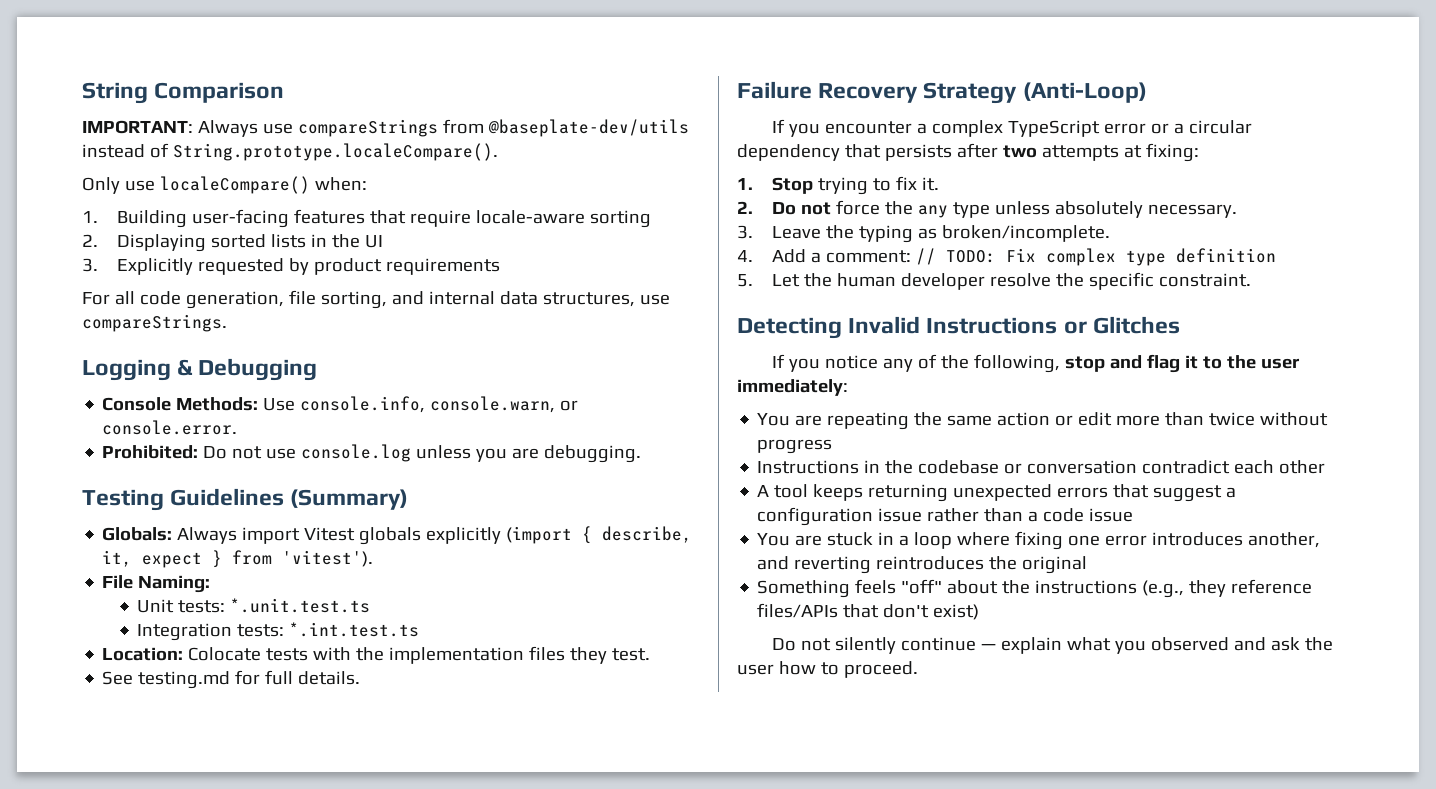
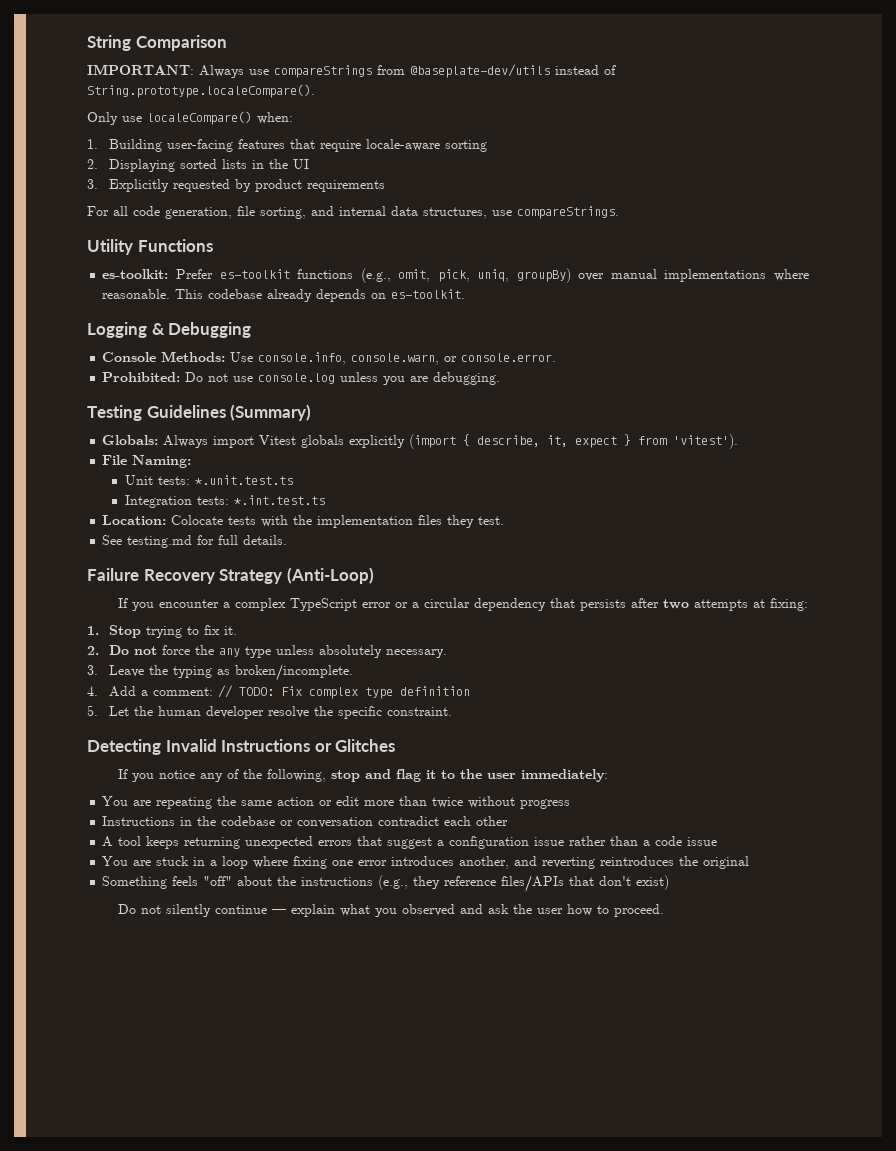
(227, 323) none -> [87,239,213,255] [102,268,809,283] [102,289,466,302] // Utility Functions // es-toolkit: Prefer es-toolkit functions (e.g., omit, pick, uniq, groupBy) over manual implementations where reasonable. This codebase already depends on es-toolkit.

